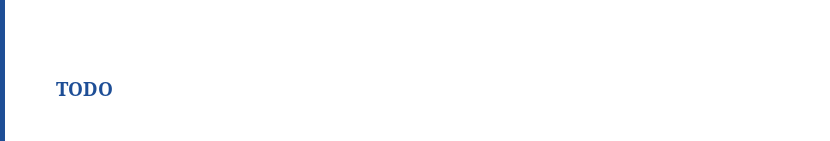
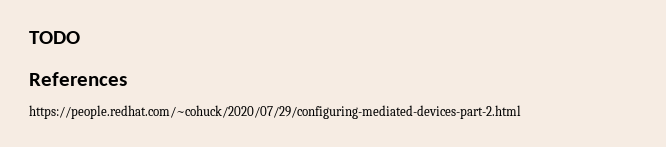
(113, 89) none -> [29,72,127,86] [29,105,521,119] // References // https://people.redhat.com/~cohuck/2020/07/29/configuring-mediated-devices-part-2.html

